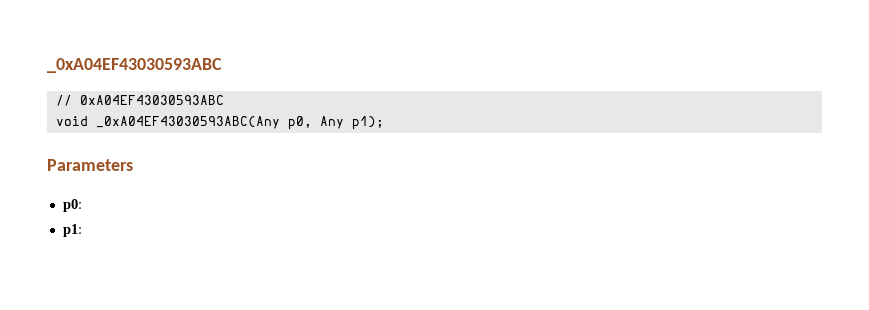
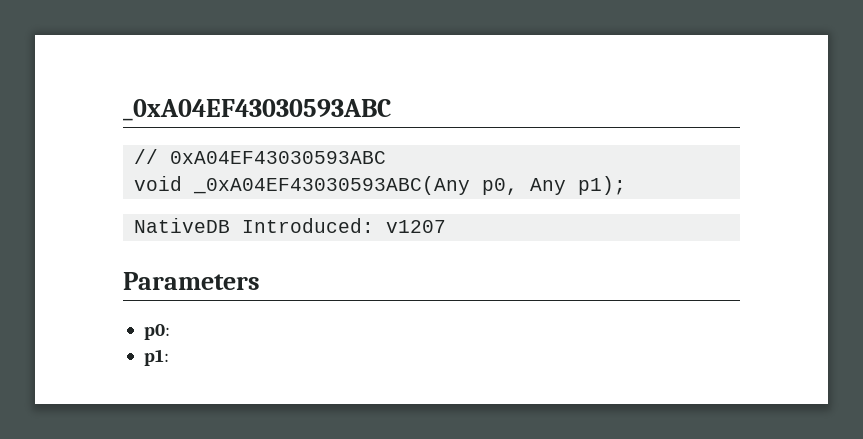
(384, 123) none -> [134,218,447,233] // NativeDB Introduced: v1207

